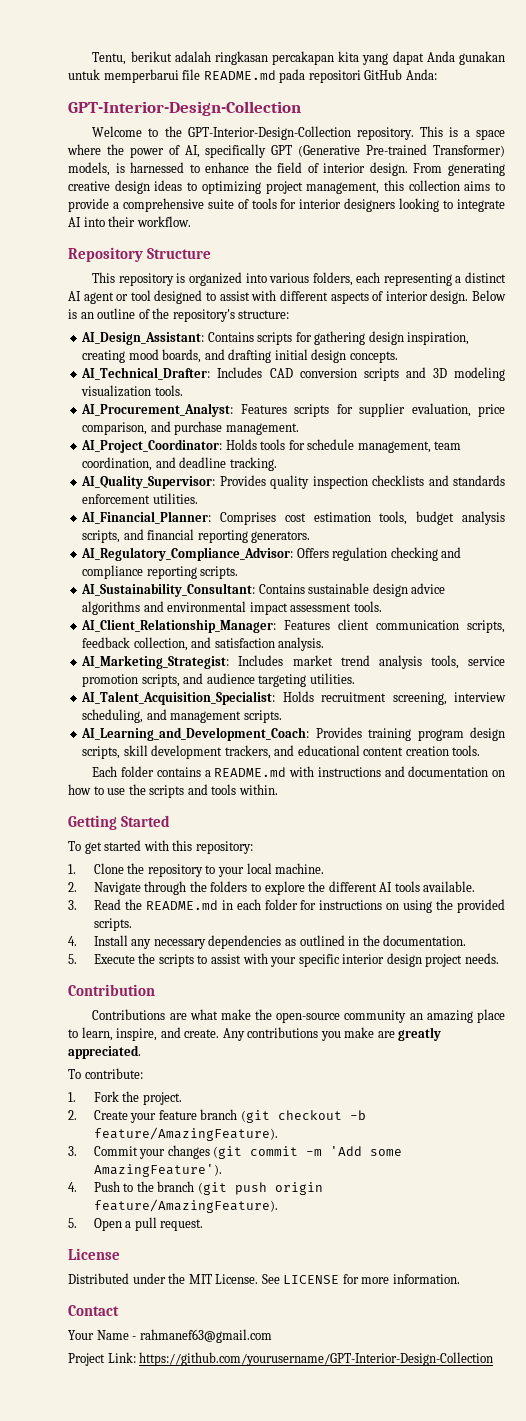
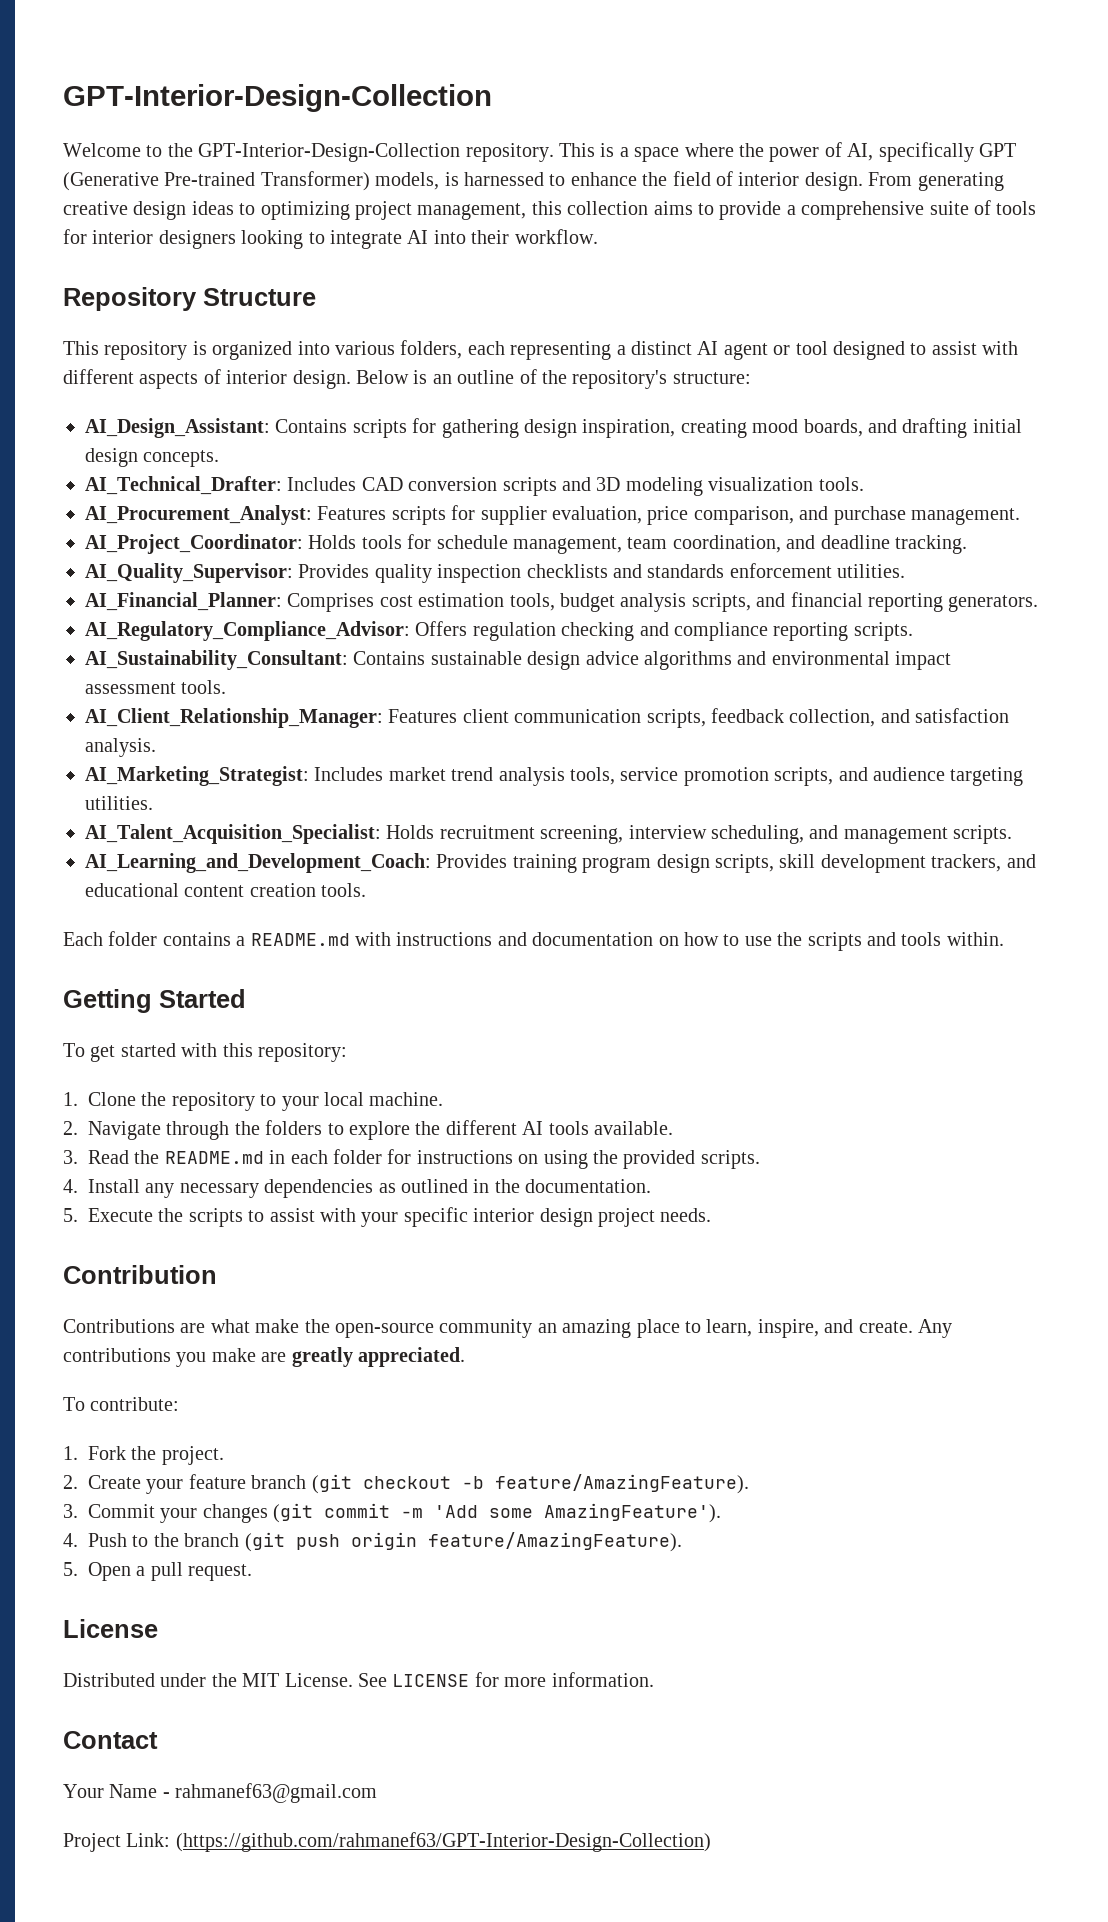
[92,51,506,65] [68,69,437,83] Tentu, berikut adalah ringkasan percakapan kita yang dapat Anda gunakan untuk memperbarui file README.md pada repositori GitHub Anda: // -> (63, 98) none
[139,1352,494,1366] https://github.com/yourusername/GPT-Interior-Design-Collection -> [175,1832,711,1852] (https://github.com/rahmanef63/GPT-Interior-Design-Collection)

